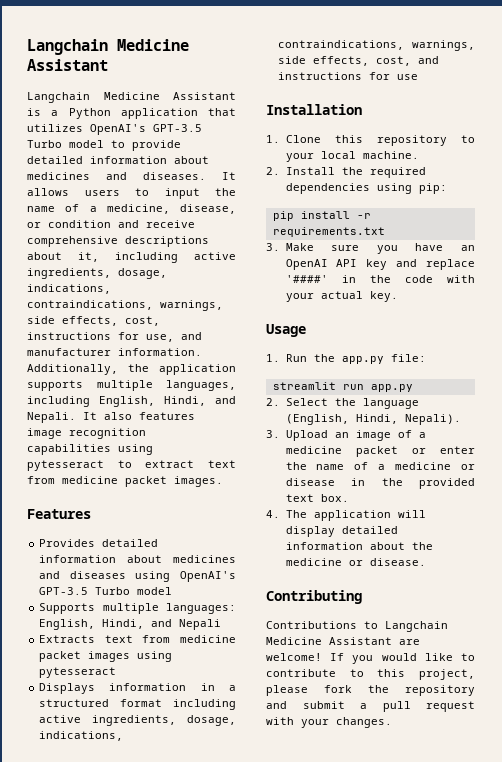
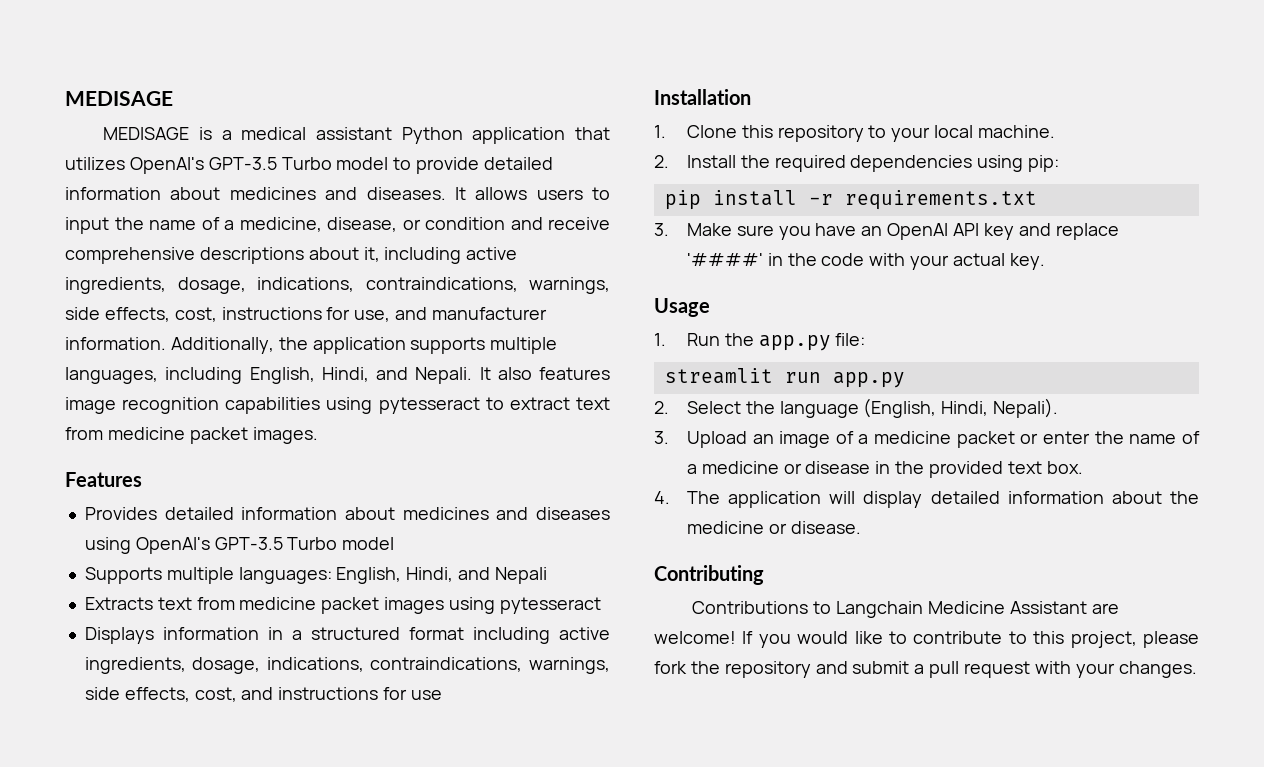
[27,39,189,55] [27,59,108,71] [27,92,236,103] [27,108,59,116] Langchain Medicine Assistant // Langchain Medicine Assistant is a -> [65,91,173,106] [103,127,392,140] MEDISAGE // MEDISAGE is a medical assistant

